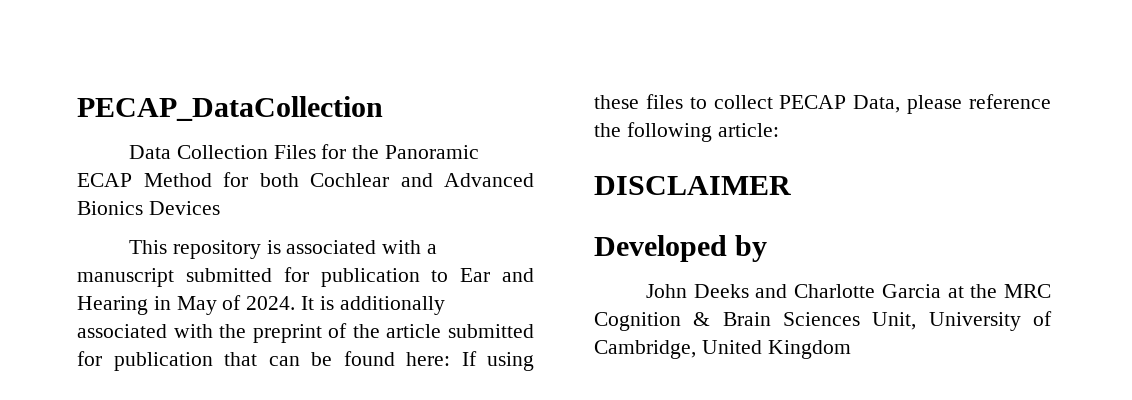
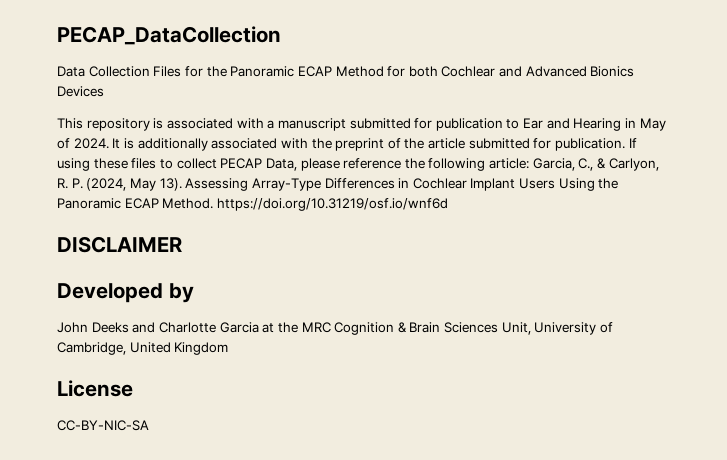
[113,351,450,371] publication that can be found here: -> [555,138,626,151] publication.
(779, 130) none -> [532,158,659,171] [57,178,619,191] [57,198,448,211] Garcia, C., & Carlyon, R. P. (2024, May 13). Assessing Array-Type Differences in Cochlear Implant Users Using the Panoramic ECAP Method. https://doi.org/10.31219/osf.io/wnf6d
(851, 349) none -> [57,380,133,397] [57,420,149,431] // License // CC-BY-NIC-SA

